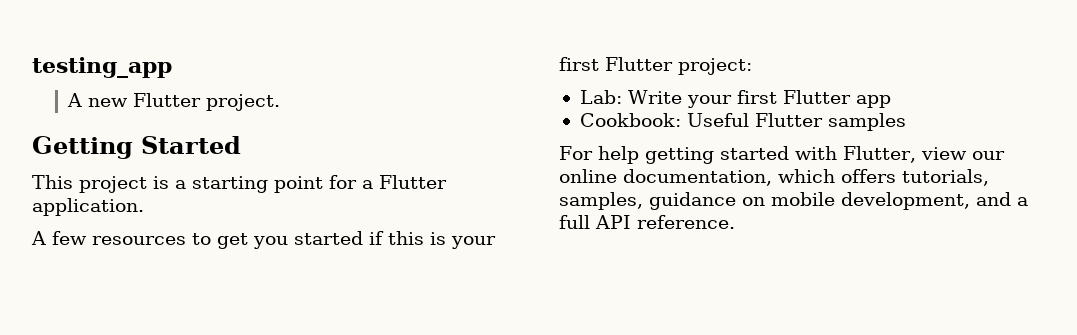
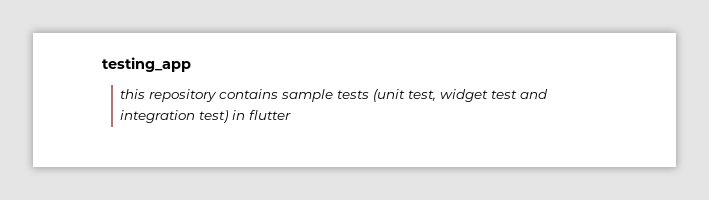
[67,93,281,111] [32,136,241,159] [32,175,447,193] [32,198,144,216] [31,231,496,249] [559,57,752,75] [579,90,891,108] [579,113,906,131] [559,146,1005,164] [559,169,989,186] [559,192,1028,210] [559,215,735,229] A new Flutter project. // Getting Started // This project is a starting point for a Flutter application. // A few resources to get you started if this is your first Flutter project: // Lab: Write your first Flutter app // Cookbook: Useful Flutter samples // For help getting started with Flutter, view our online documentation, which offers tutorials, samples, guidance on mobile development, and a full API reference. -> [120,89,549,102] [120,110,292,123] this repository contains sample tests (unit test, widget test and integration test) in flutter

